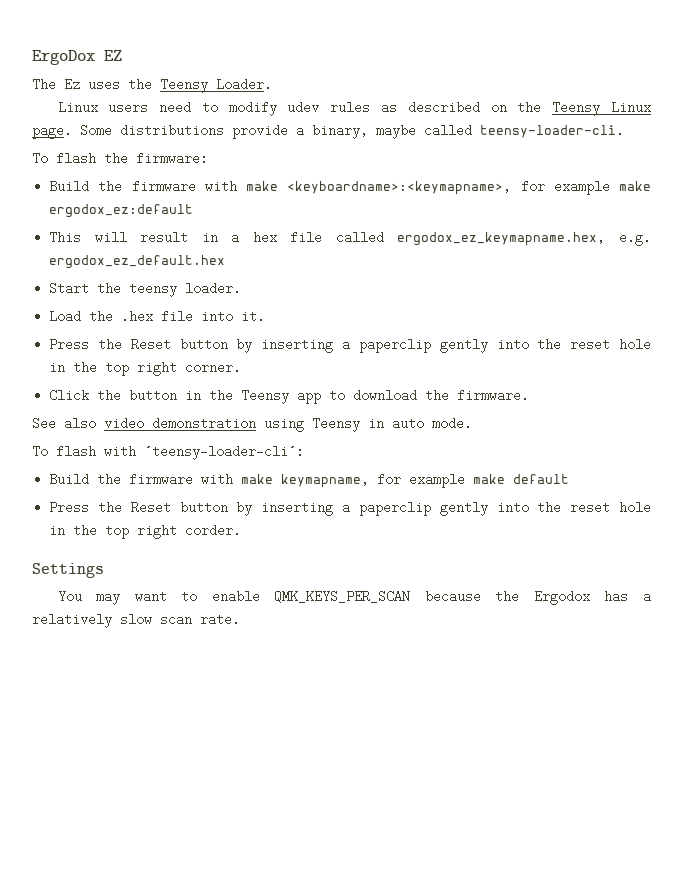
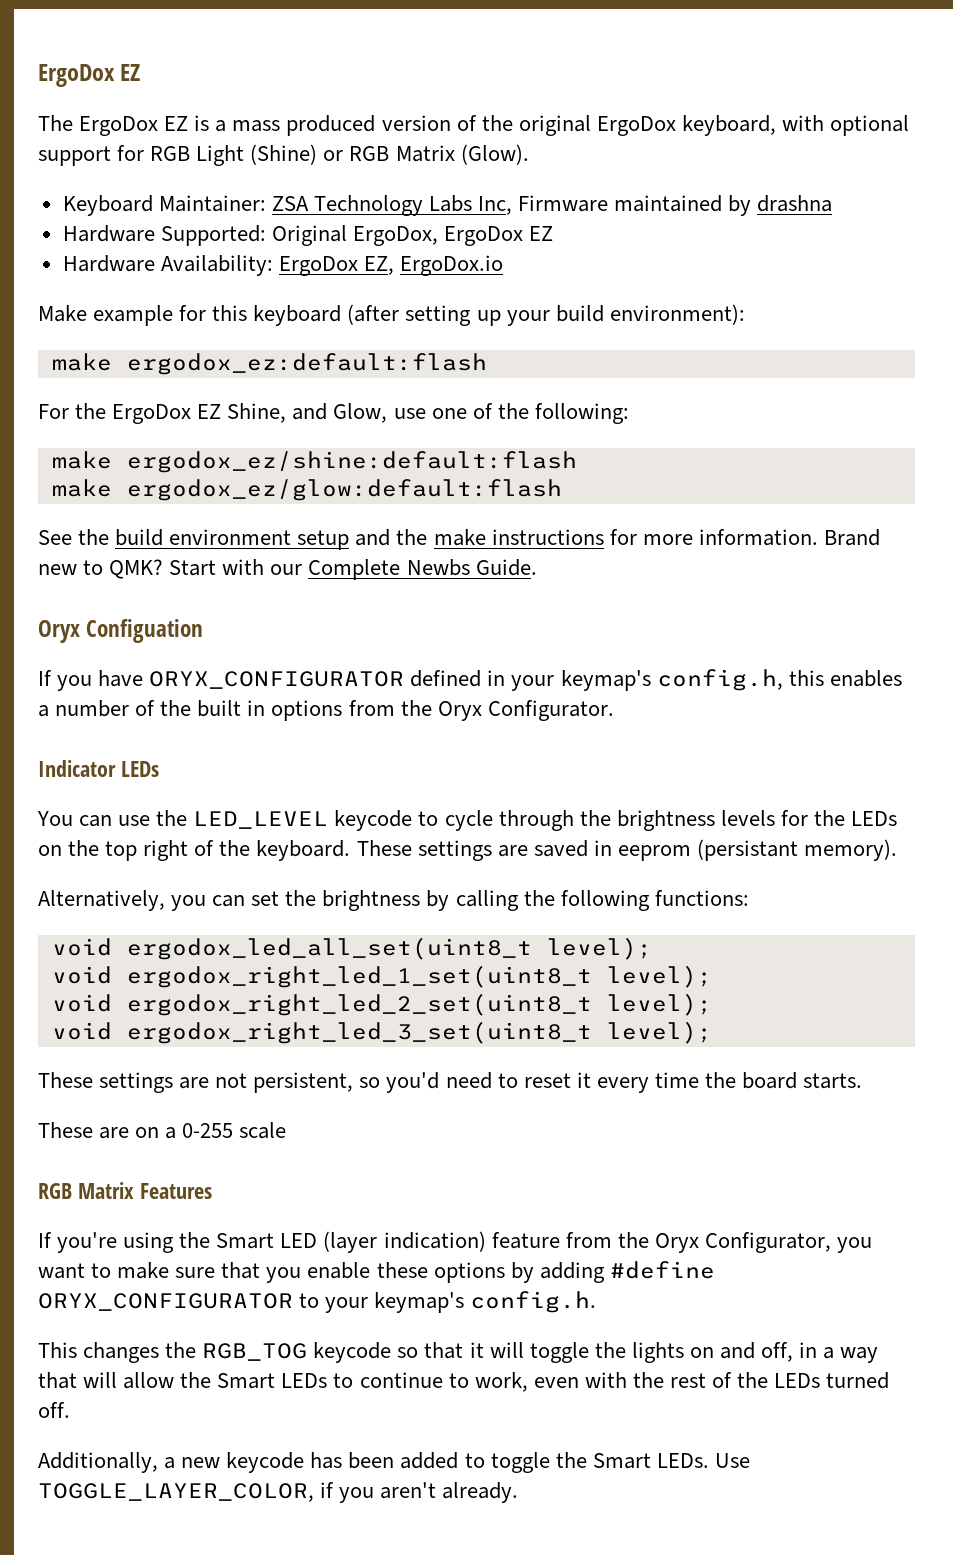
[64,78,272,93] [57,101,651,116] [32,124,624,139] [32,152,208,165] [49,180,651,195] [49,204,194,218] [49,231,651,246] [49,255,226,269] [49,282,242,297] [49,310,266,323] [49,338,651,353] [49,361,242,376] [49,389,530,404] [32,417,472,432] [32,445,304,460] [49,473,570,488] [49,501,651,516] [49,524,242,539] [32,563,104,578] [57,590,651,605] [32,613,240,628] Ez uses the Teensy Loader. // Linux users need to modify udev rules as described on the Teensy Linux page. Some distributions provide a binary, maybe called teensy-loader-cli. // To flash the firmware: // Build the firmware with make <keyboardname>:<keymapname>, for example make ergodox_ez:default // This will result in a hex file called ergodox_ez_keymapname.hex, e.g. ergodox_ez_default.hex // Start the teensy loader. // Load the .hex file into it. // Press the Reset button by inserting a paperclip gently into the reset hole in the top right corner. // Click the button in the Teensy app to download the firmware. // See also video demonstration using Teensy in auto mode. // To flash with ´teensy-loader-cli´: // Build the firmware with make keymapname, for example make default // Press the Reset button by inserting a paperclip gently into the reset hole in the top right corder. // Settings // You may want to enable QMK_KEYS_PER_SCAN because the Ergodox has a relatively slow scan rate. -> [79,115,910,136] [38,144,529,166] [62,195,833,216] [62,225,554,246] [62,255,504,276] [38,304,745,326] [51,353,487,375] [38,403,629,424] [51,451,577,473] [51,479,562,501] [38,529,880,550] [38,559,537,580] [38,619,204,643] [38,669,902,691] [38,700,614,721] [38,760,159,777] [37,810,898,831] [38,839,898,861] [38,890,749,911] [51,937,652,960] [51,965,712,988] [51,993,712,1016] [51,1021,712,1044] [38,1072,863,1093] [38,1122,287,1139] [38,1182,212,1199] [38,1231,872,1253] [38,1261,715,1283] [38,1291,597,1313] [38,1342,879,1363] [38,1372,890,1392] [38,1402,70,1418] [38,1452,750,1473] [38,1482,519,1503] ErgoDox EZ is a mass produced version of the original ErgoDox keyboard, with optional support for RGB Light (Shine) or RGB Matrix (Glow). // Keyboard Maintainer: ZSA Technology Labs Inc, Firmware maintained by drashna // Hardware Supported: Original ErgoDox, ErgoDox EZ // Hardware Availability: ErgoDox EZ, ErgoDox.io // Make example for this keyboard (after setting up your build environment): // make ergodox_ez:default:flash // For the ErgoDox EZ Shine, and Glow, use one of the following: // make ergodox_ez/shine:default:flash // make ergodox_ez/glow:default:flash // See the build environment setup and the make instructions for more information. Brand new to QMK? Start with our Complete Newbs Guide. // Oryx Configuation // If you have ORYX_CONFIGURATOR defined in your keymap's config.h, this enables a number of the built in options from the Oryx Configurator. // Indicator LEDs // You can use the LED_LEVEL keycode to cycle through the brightness levels for the LEDs on the top right of the keyboard. These settings are saved in eeprom (persistant memory). // Alternatively, you can set the brightness by calling the following functions: // void ergodox_led_all_set(uint8_t level); // void ergodox_right_led_1_set(uint8_t level); // void ergodox_right_led_2_set(uint8_t level); // void ergodox_right_led_3_set(uint8_t level); // These settings are not persistent, so you'd need to reset it every time the board starts. // These are on a 0-255 scale // RGB Matrix Features // If you're using the Smart LED (layer indication) feature from the Oryx Configurator, you want to make sure that you enable these options by adding #define ORYX_CONFIGURATOR to your keymap's config.h. // This changes the RGB_TOG keycode so that it will toggle the lights on and off, in a way that will allow the Smart LEDs to continue to work, even with the rest of the LEDs turned off. // Additionally, a new keycode has been added to toggle the Smart LEDs. Use TOGGLE_LAYER_COLOR, if you aren't already.

